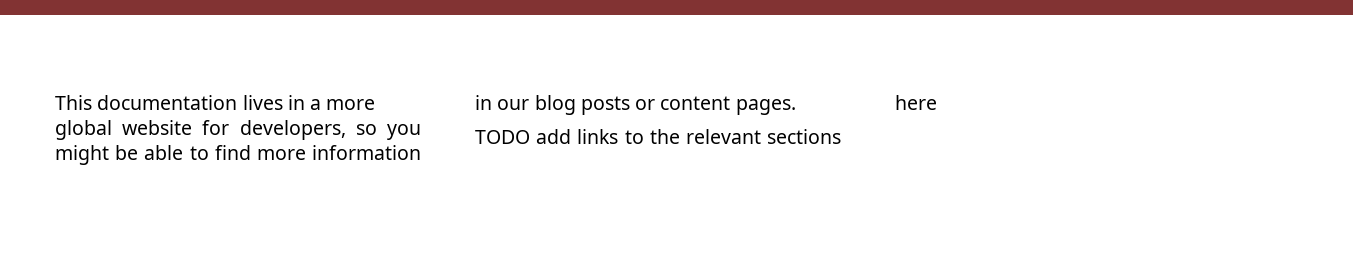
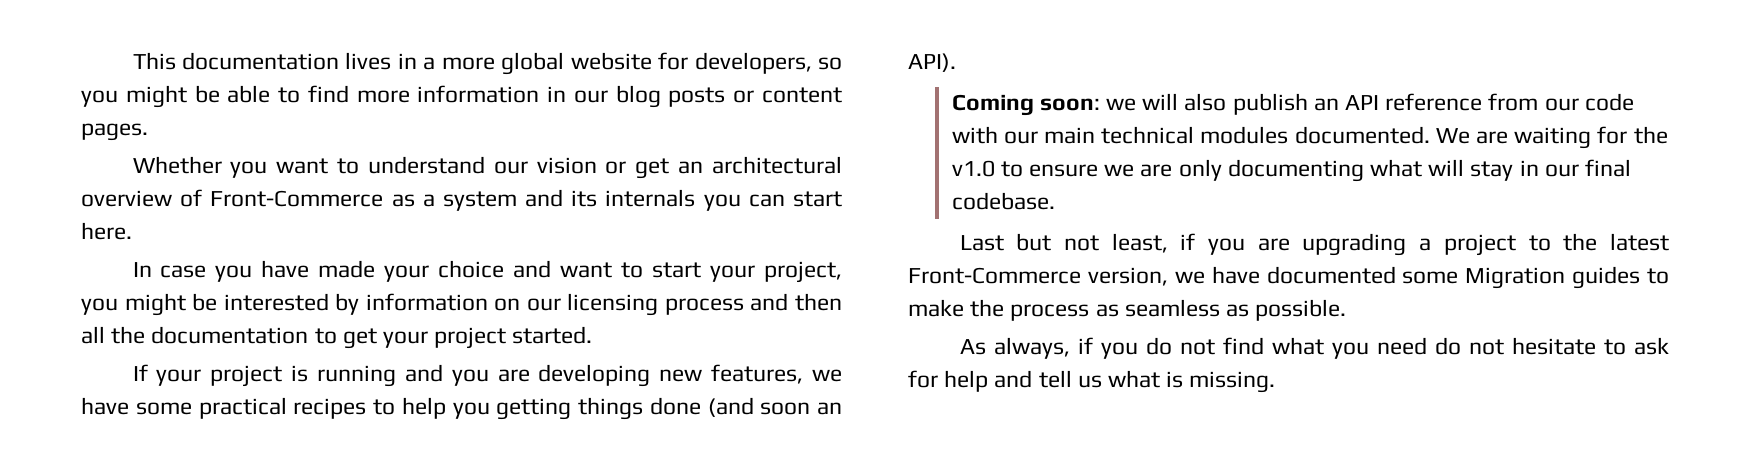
[475,129,841,144] [895,95,937,110] TODO add links to the relevant sections here -> [132,156,843,179] [81,189,842,211] [81,222,132,240] [132,260,842,283] [81,293,842,316] [81,326,593,349] [132,364,842,387] [81,397,842,420] [908,53,956,72] [951,93,1634,116] [951,126,1668,149] [951,159,1632,182] [951,192,1055,210] [959,233,1669,256] [908,266,1669,289] [908,299,1347,321] [959,337,1669,359] [908,370,1276,393] Whether you want to understand our vision or get an architectural overview of Front-Commerce as a system and its internals you can start here. // In case you have made your choice and want to start your project, you might be interested by information on our licensing process and then all the documentation to get your project started. // If your project is running and you are developing new features, we have some practical recipes to help you getting things done (and soon an API). // Coming soon: we will also publish an API reference from our code with our main technical modules documented. We are waiting for the v1.0 to ensure we are only documenting what will stay in our final codebase. // Last but not least, if you are upgrading a project to the latest Front-Commerce version, we have documented some Migration guides to make the process as seamless as possible. // As always, if you do not find what you need do not hesitate to ask for help and tell us what is missing.

